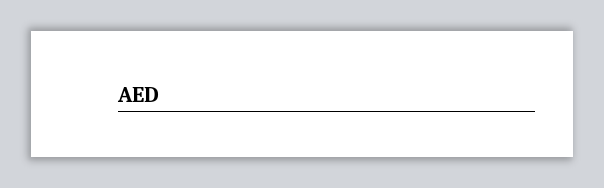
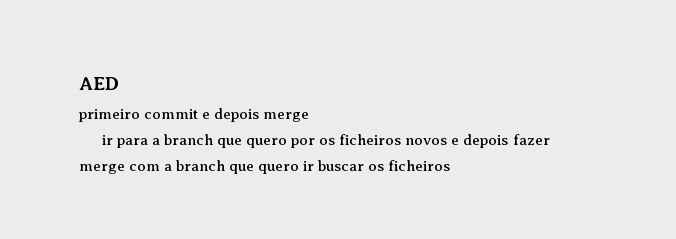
(159, 94) none -> [79,108,310,122] [101,134,550,148] [79,160,451,174] // primeiro commit e depois merge // ir para a branch que quero por os ficheiros novos e depois fazer merge com a branch que quero ir buscar os ficheiros

